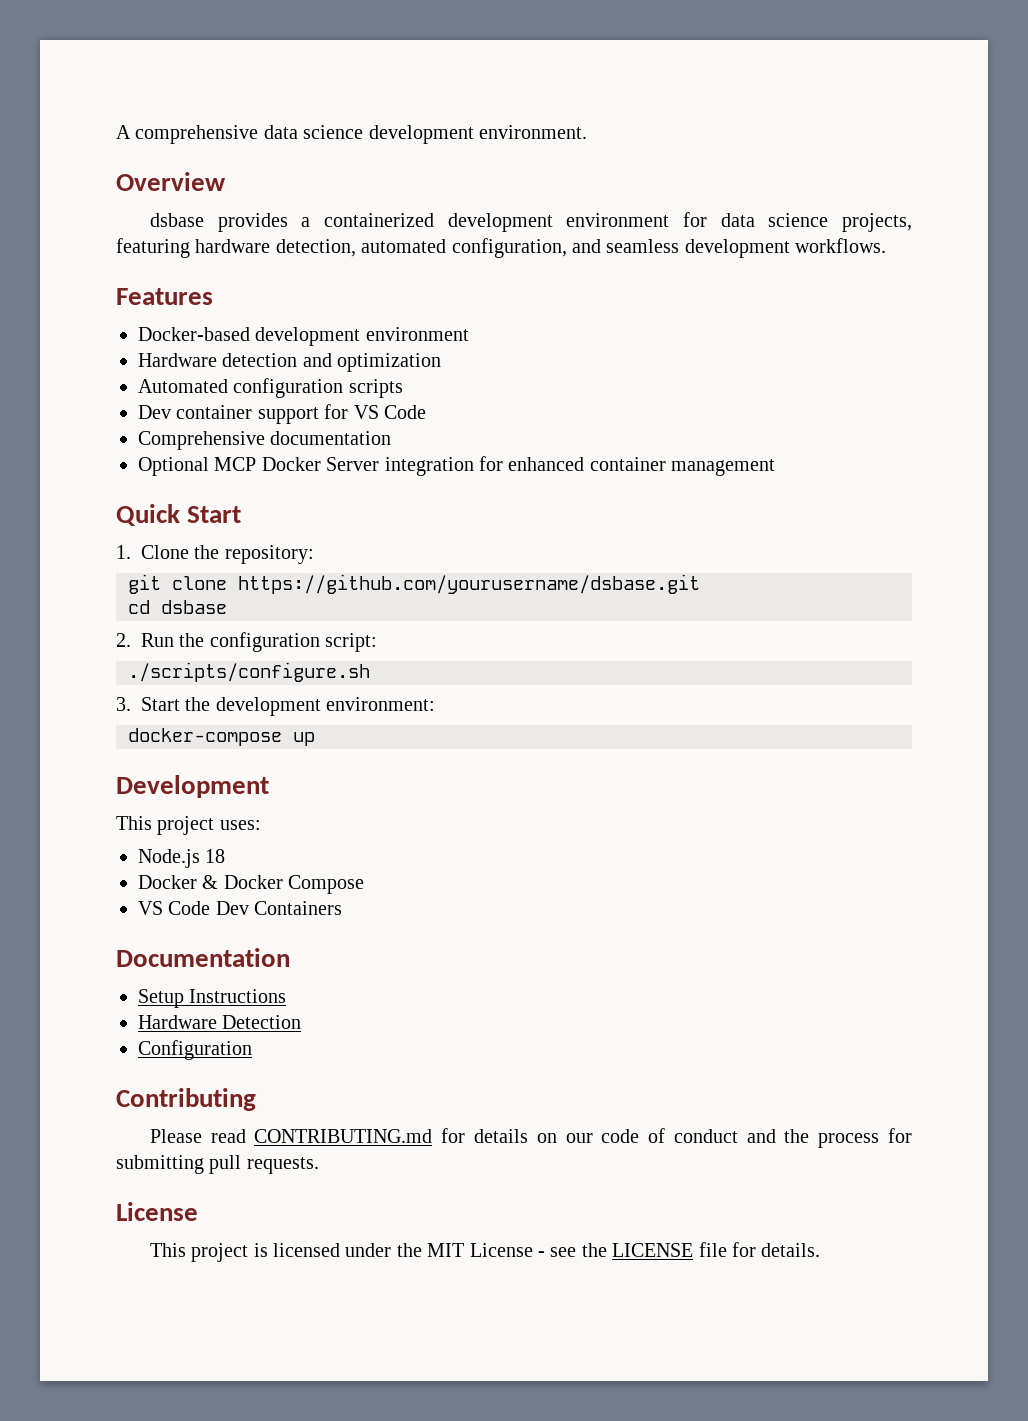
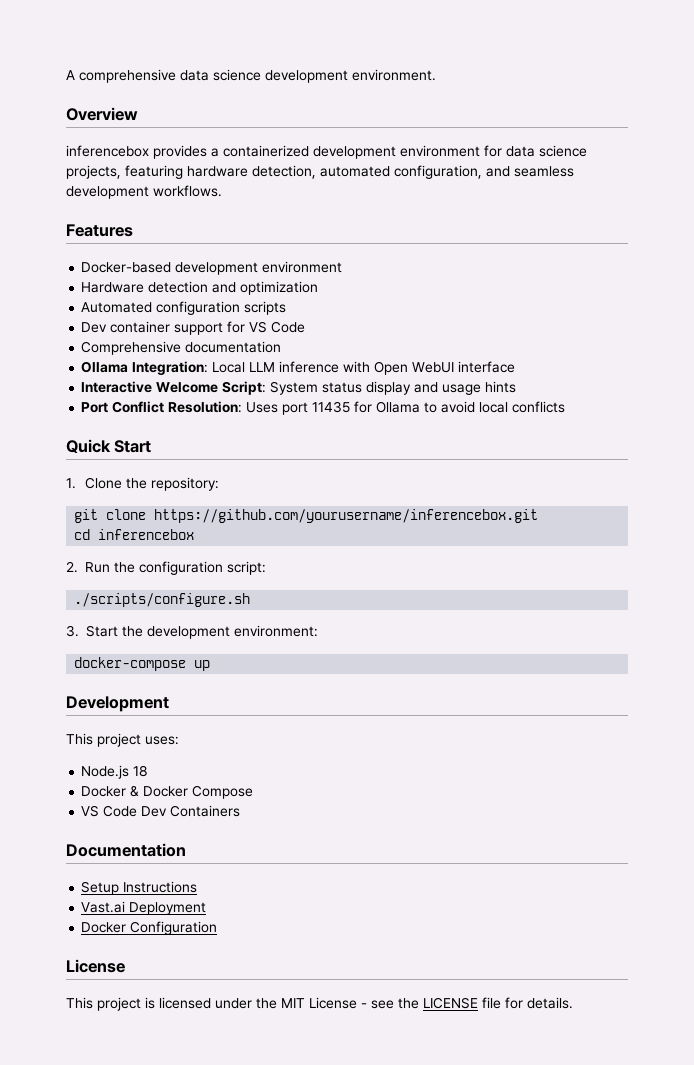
[149,213,204,227] dsbase -> [66,145,149,157] inferencebox
[138,456,776,476] Optional MCP Docker Server integration for enhanced container management -> [81,361,516,375] [81,381,517,395] [81,401,566,415] Ollama Integration: Local LLM inference with Open WebUI interface // Interactive Welcome Script: System status display and usage hints // Port Conflict Resolution: Uses port 11435 for Ollama to avoid local conflicts
[238,574,700,594] https://github.com/yourusername/dsbase.git -> [154,509,539,523] https://github.com/yourusername/inferencebox.git
[161,600,227,614] dsbase -> [98,529,195,540] inferencebox
[138,1015,302,1029] [138,1040,252,1060] [116,1088,256,1111] [149,1128,912,1148] [116,1155,319,1174] Hardware Detection // Configuration // Contributing // Please read CONTRIBUTING.md for details on our code of conduct and the process for submitting pull requests. -> [81,901,207,915] [81,921,218,935] Vast.ai Deployment // Docker Configuration

